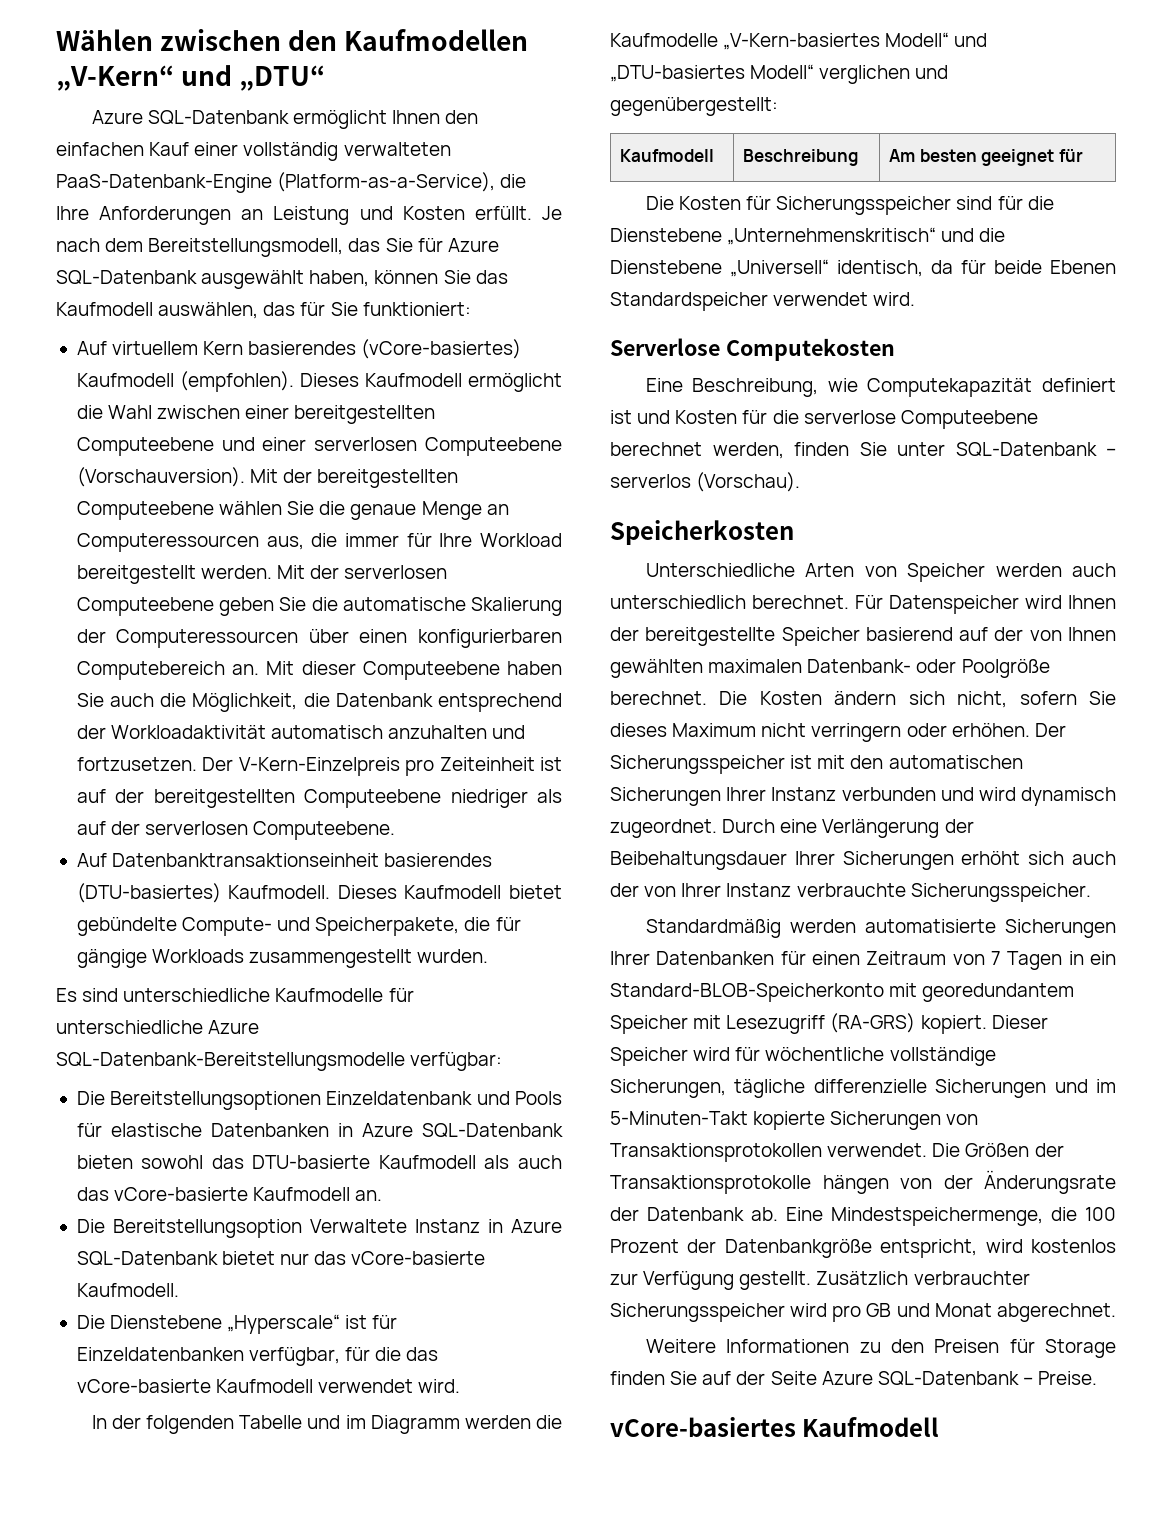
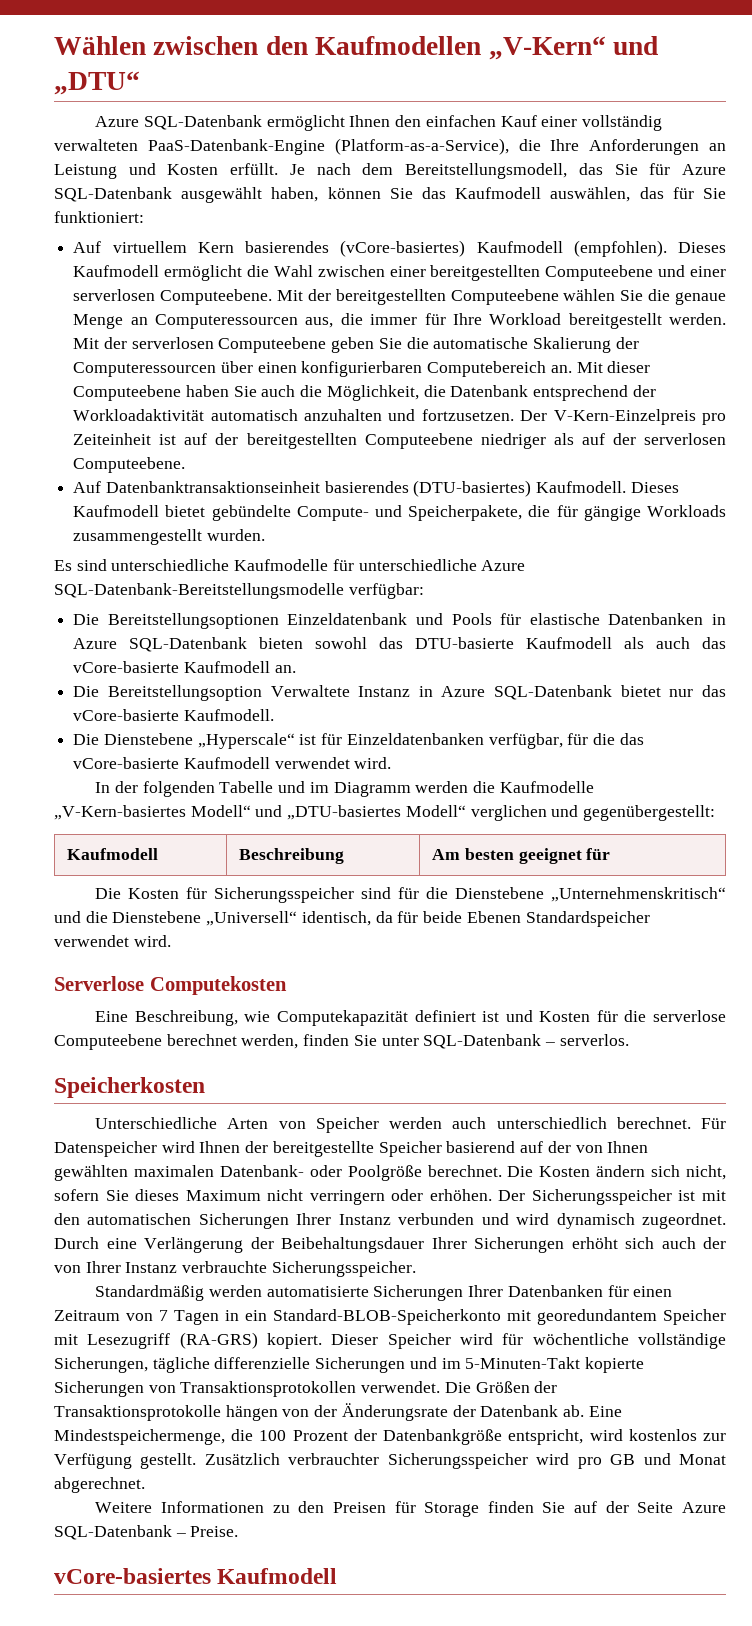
[425,437,562,456] [76,467,245,487] Computeebene (Vorschauversion). -> [160,289,273,305] Computeebene.
[610,472,801,492] serverlos (Vorschau). -> [559,1034,629,1046] serverlos.

